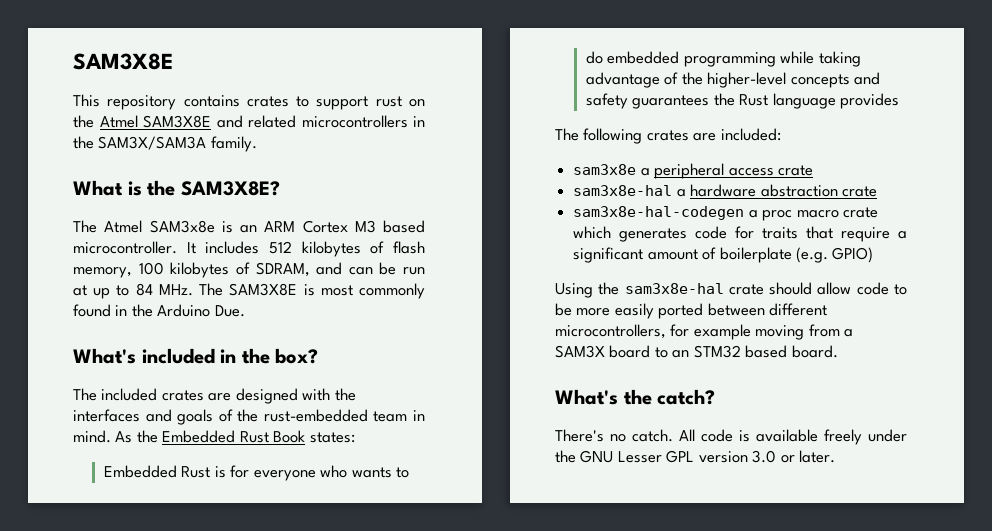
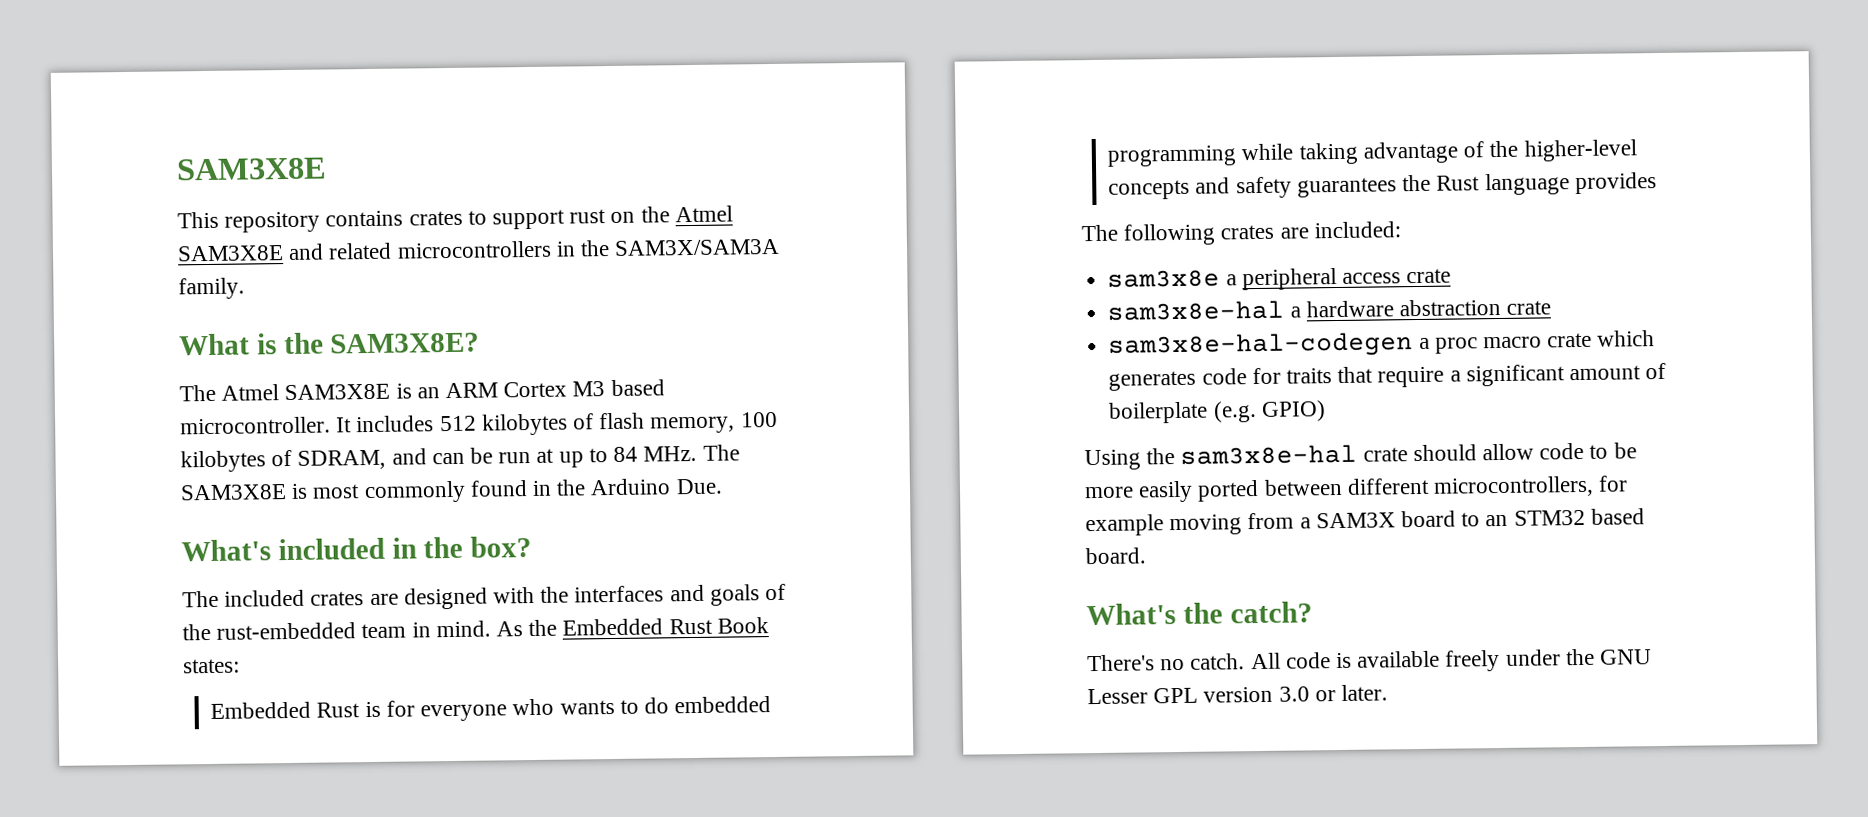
[149,220,215,233] SAM3x8e -> [284,383,391,401] SAM3X8E

